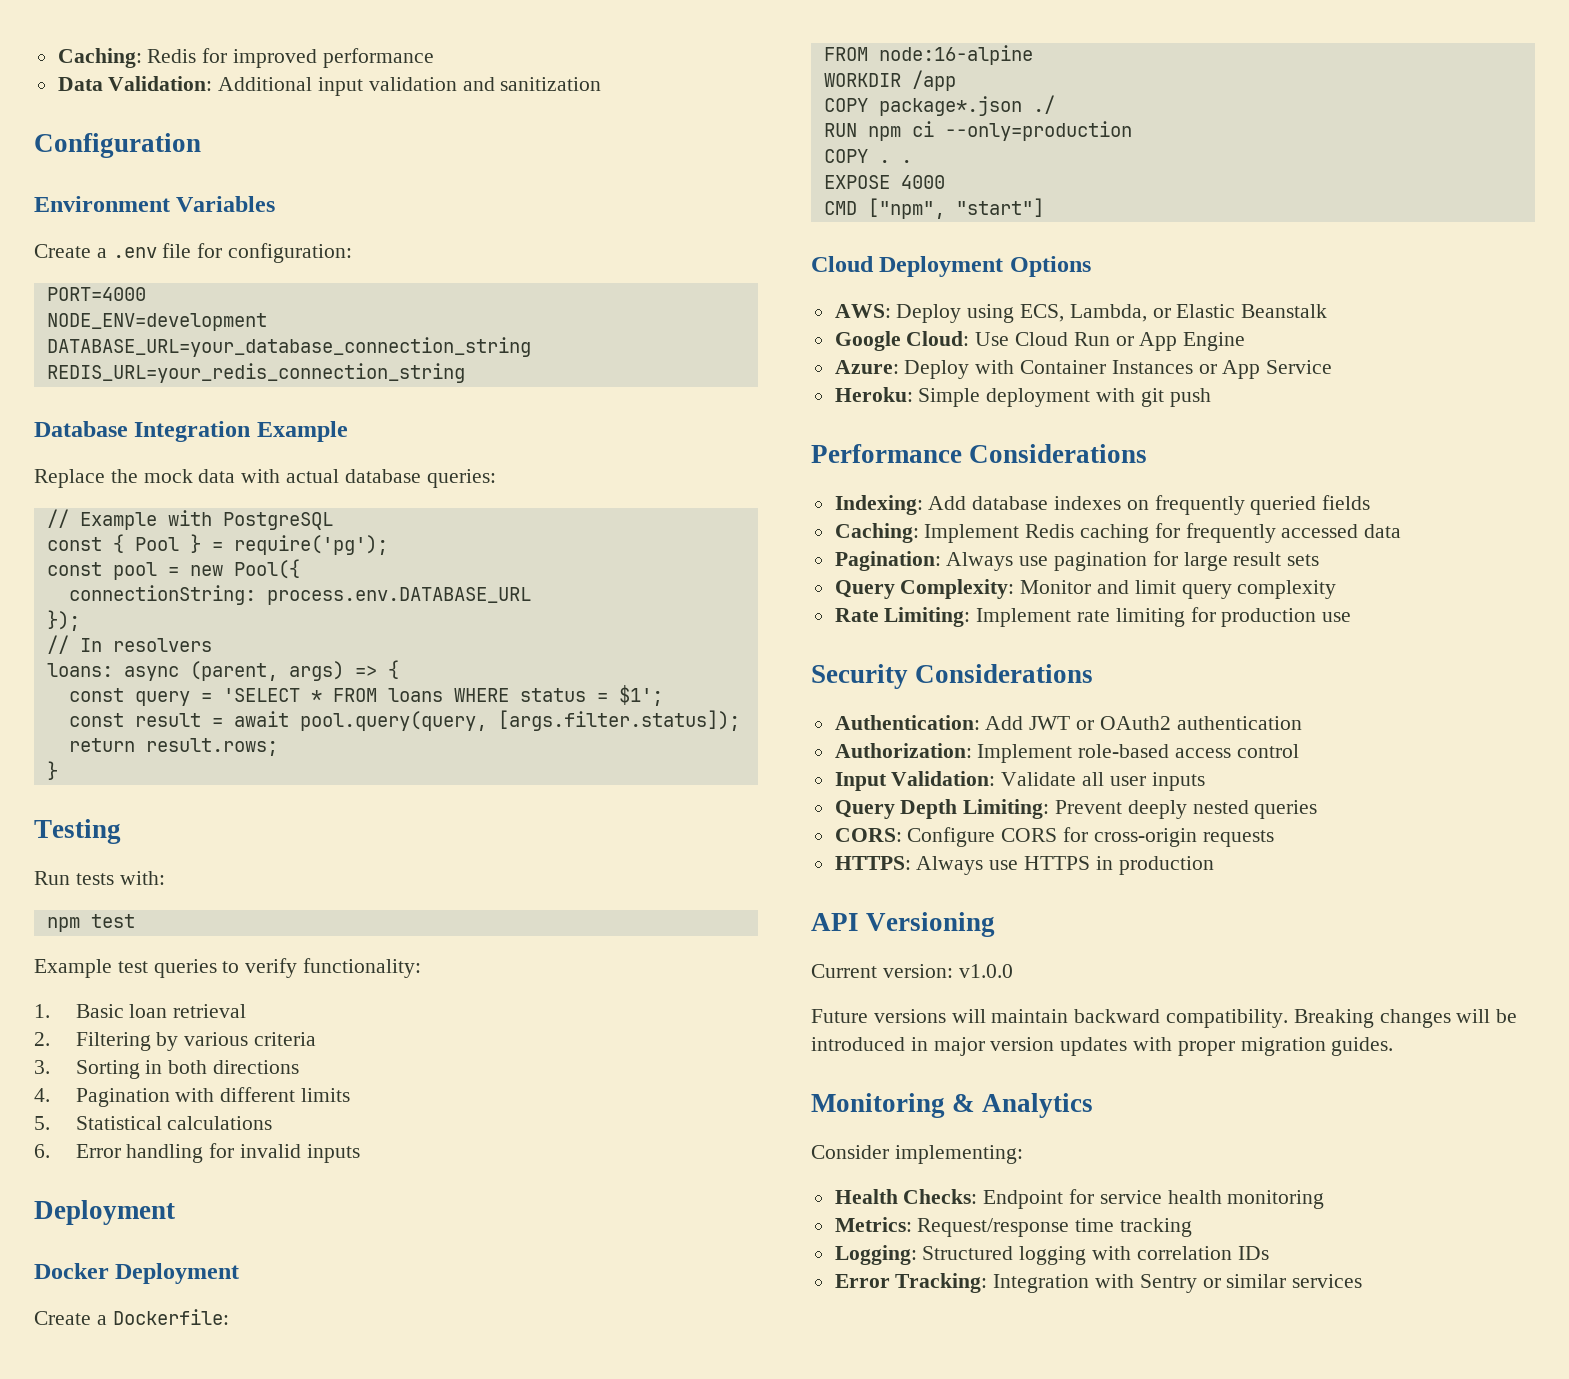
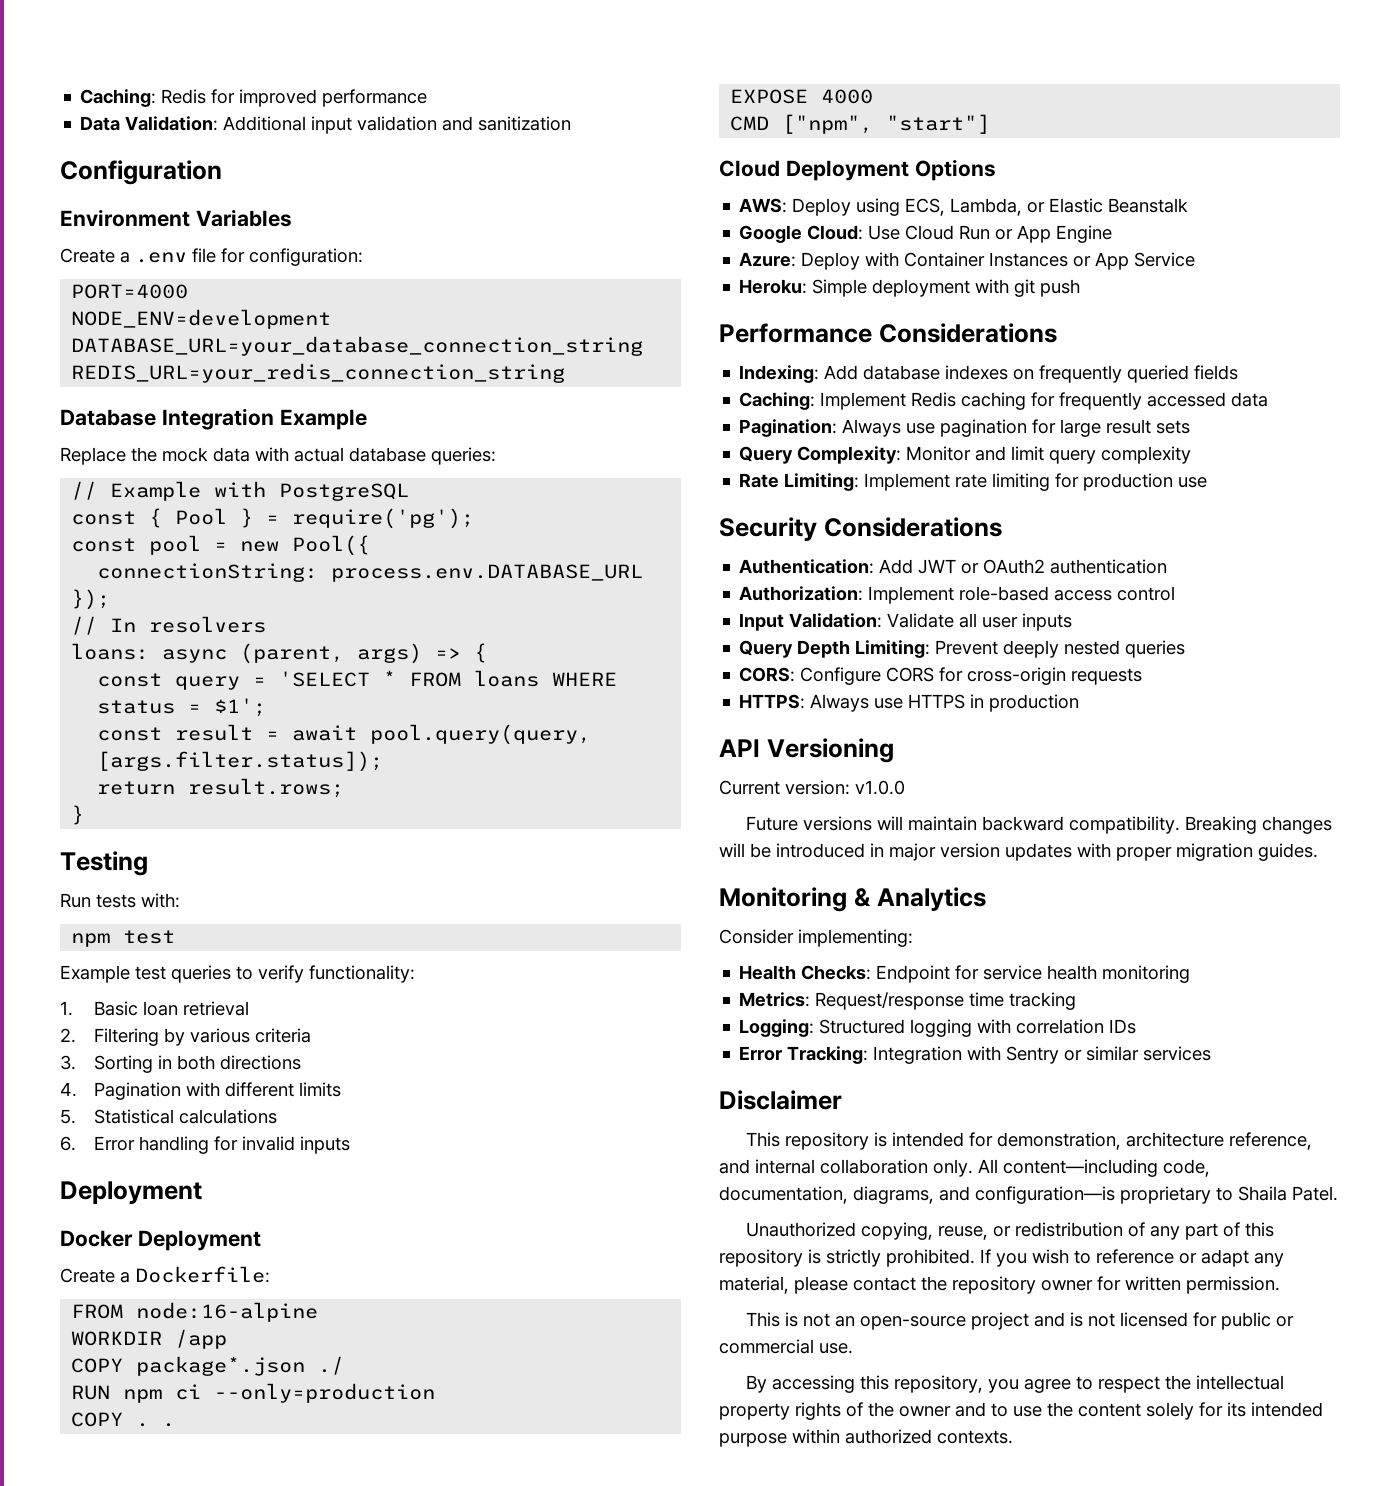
(1363, 1281) none -> [719,1090,842,1110] [746,1132,1313,1150] [719,1159,1210,1177] [719,1186,1338,1204] [746,1222,1275,1240] [719,1249,1284,1267] [719,1276,1280,1294] [746,1312,1295,1330] [719,1339,853,1354] [746,1375,1285,1393] [719,1402,1323,1420] [719,1429,1013,1447] // Disclaimer // This repository is intended for demonstration, architecture reference, and internal collaboration only. All content—including code, documentation, diagrams, and configuration—is proprietary to Shaila Patel. // Unauthorized copying, reuse, or redistribution of any part of this repository is strictly prohibited. If you wish to reference or adapt any material, please contact the repository owner for written permission. // This is not an open-source project and is not licensed for public or commercial use. // By accessing this repository, you agree to respect the intellectual property rights of the owner and to use the content solely for its intended purpose within authorized contexts.

